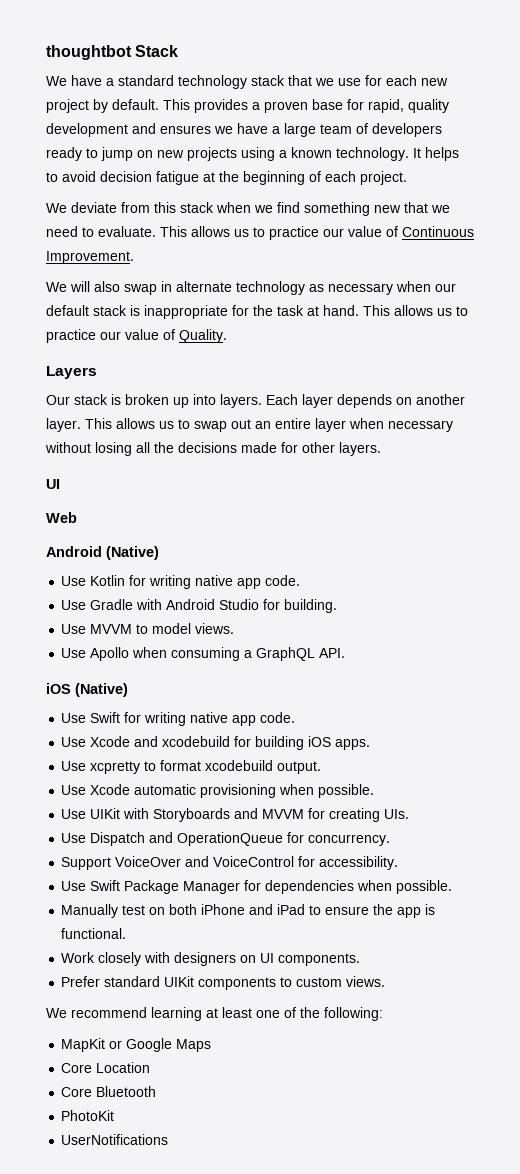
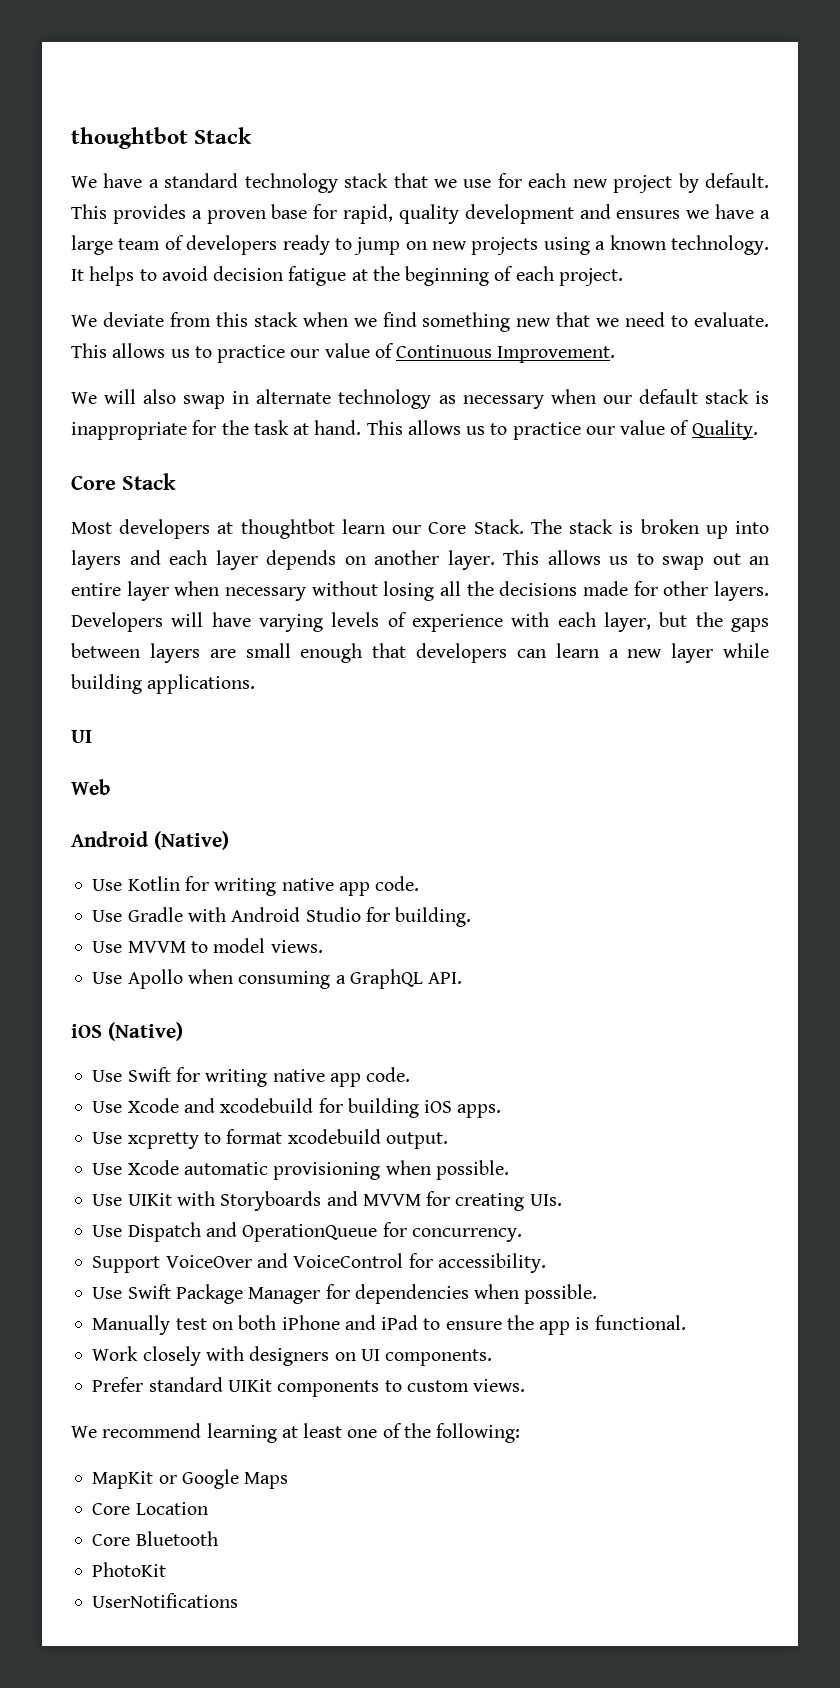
[46,366,97,379] [46,395,70,405] Layers // Our -> [71,473,176,490] [71,519,562,539] Core Stack // Most developers at thoughtbot learn our Core Stack. The
[220,394,298,408] layers. Each -> [71,550,207,570] layers and each
(381, 449) none -> [71,612,769,632] [71,643,769,663] [71,674,256,694] Developers will have varying levels of experience with each layer, but the gaps between layers are small enough that developers can learn a new layer while building applications.

